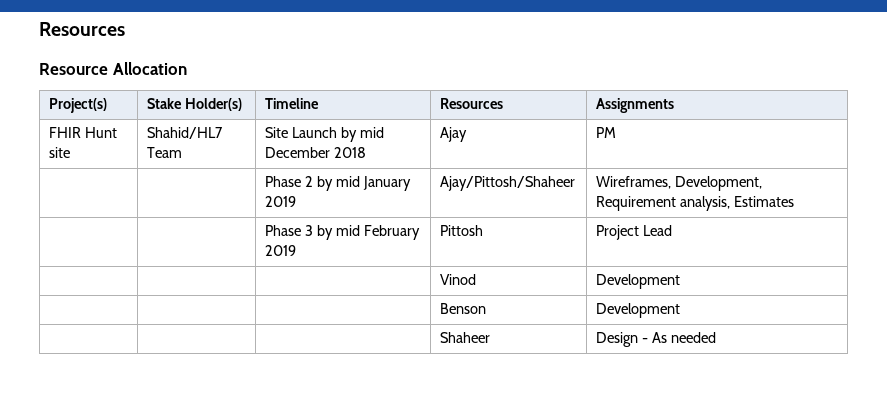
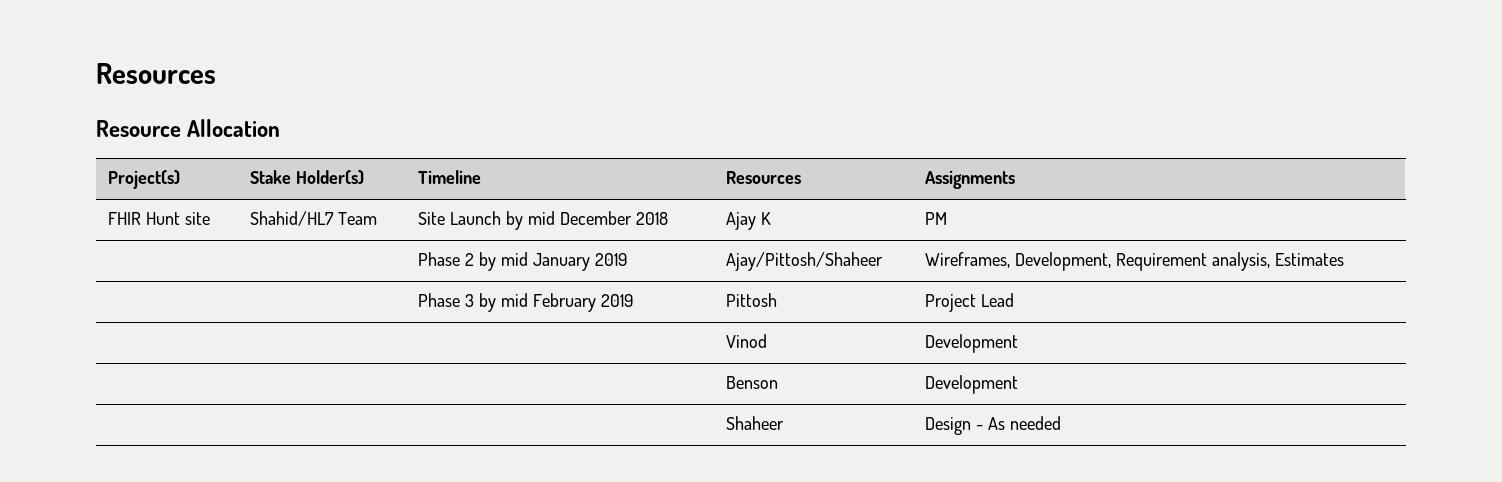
(468, 134) none -> [761,212,772,225] K

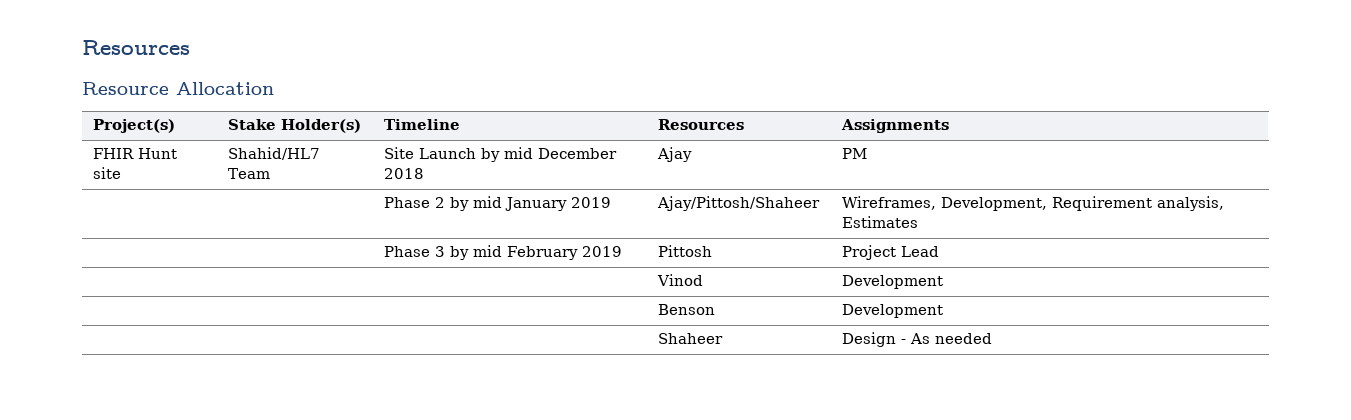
[761,212,772,225] K -> (693, 154) none

